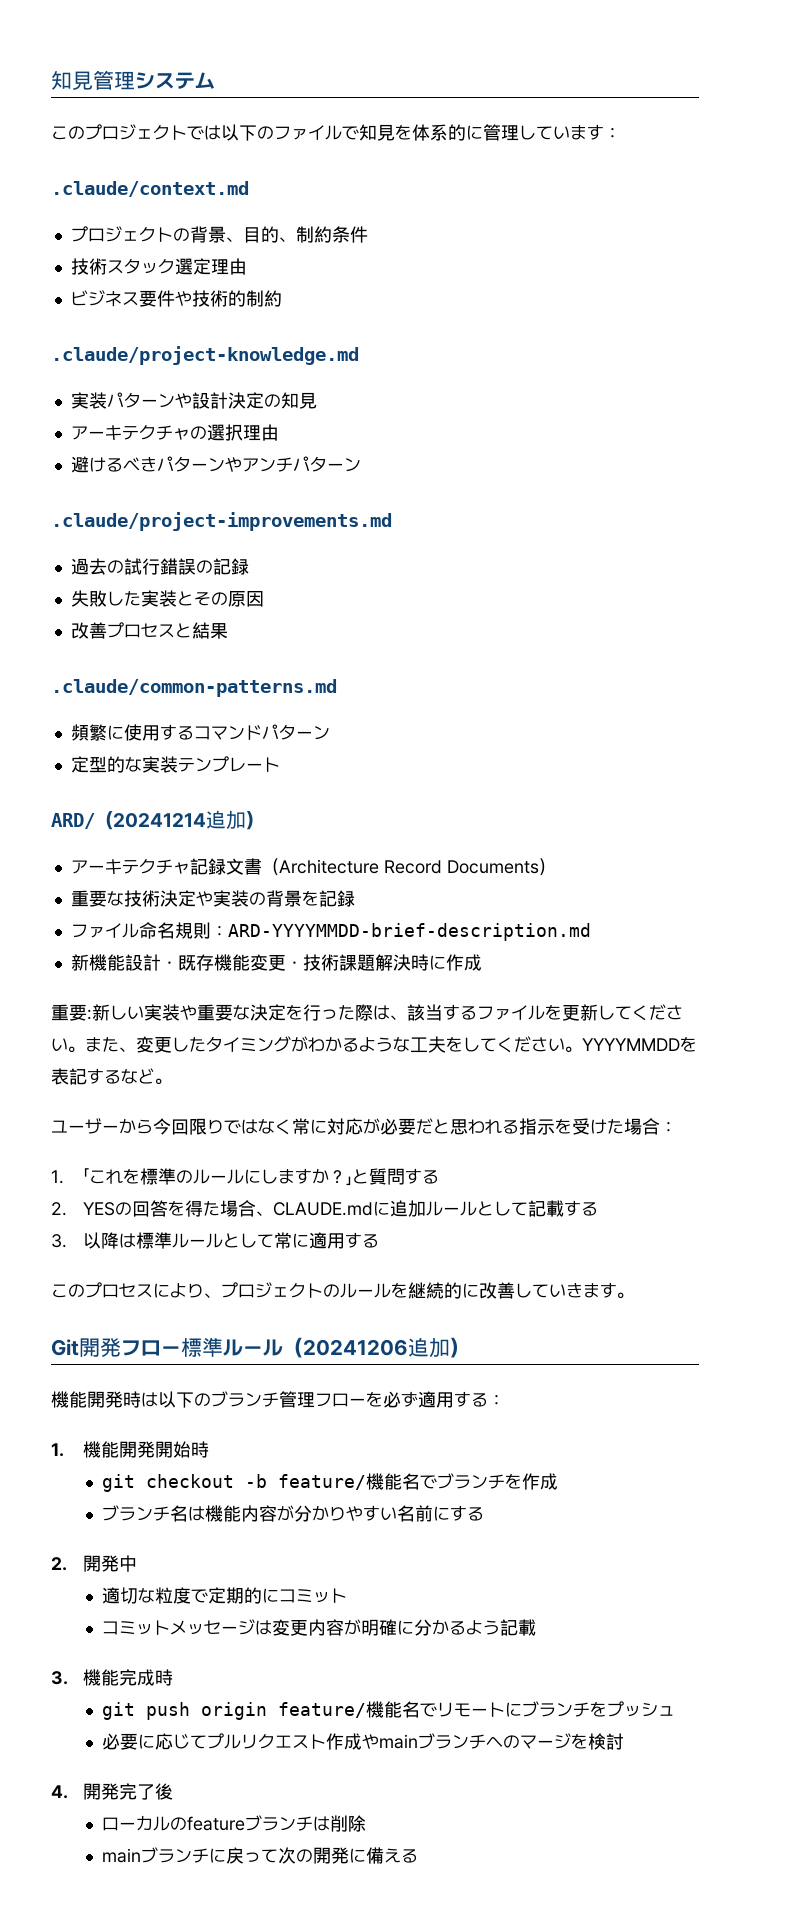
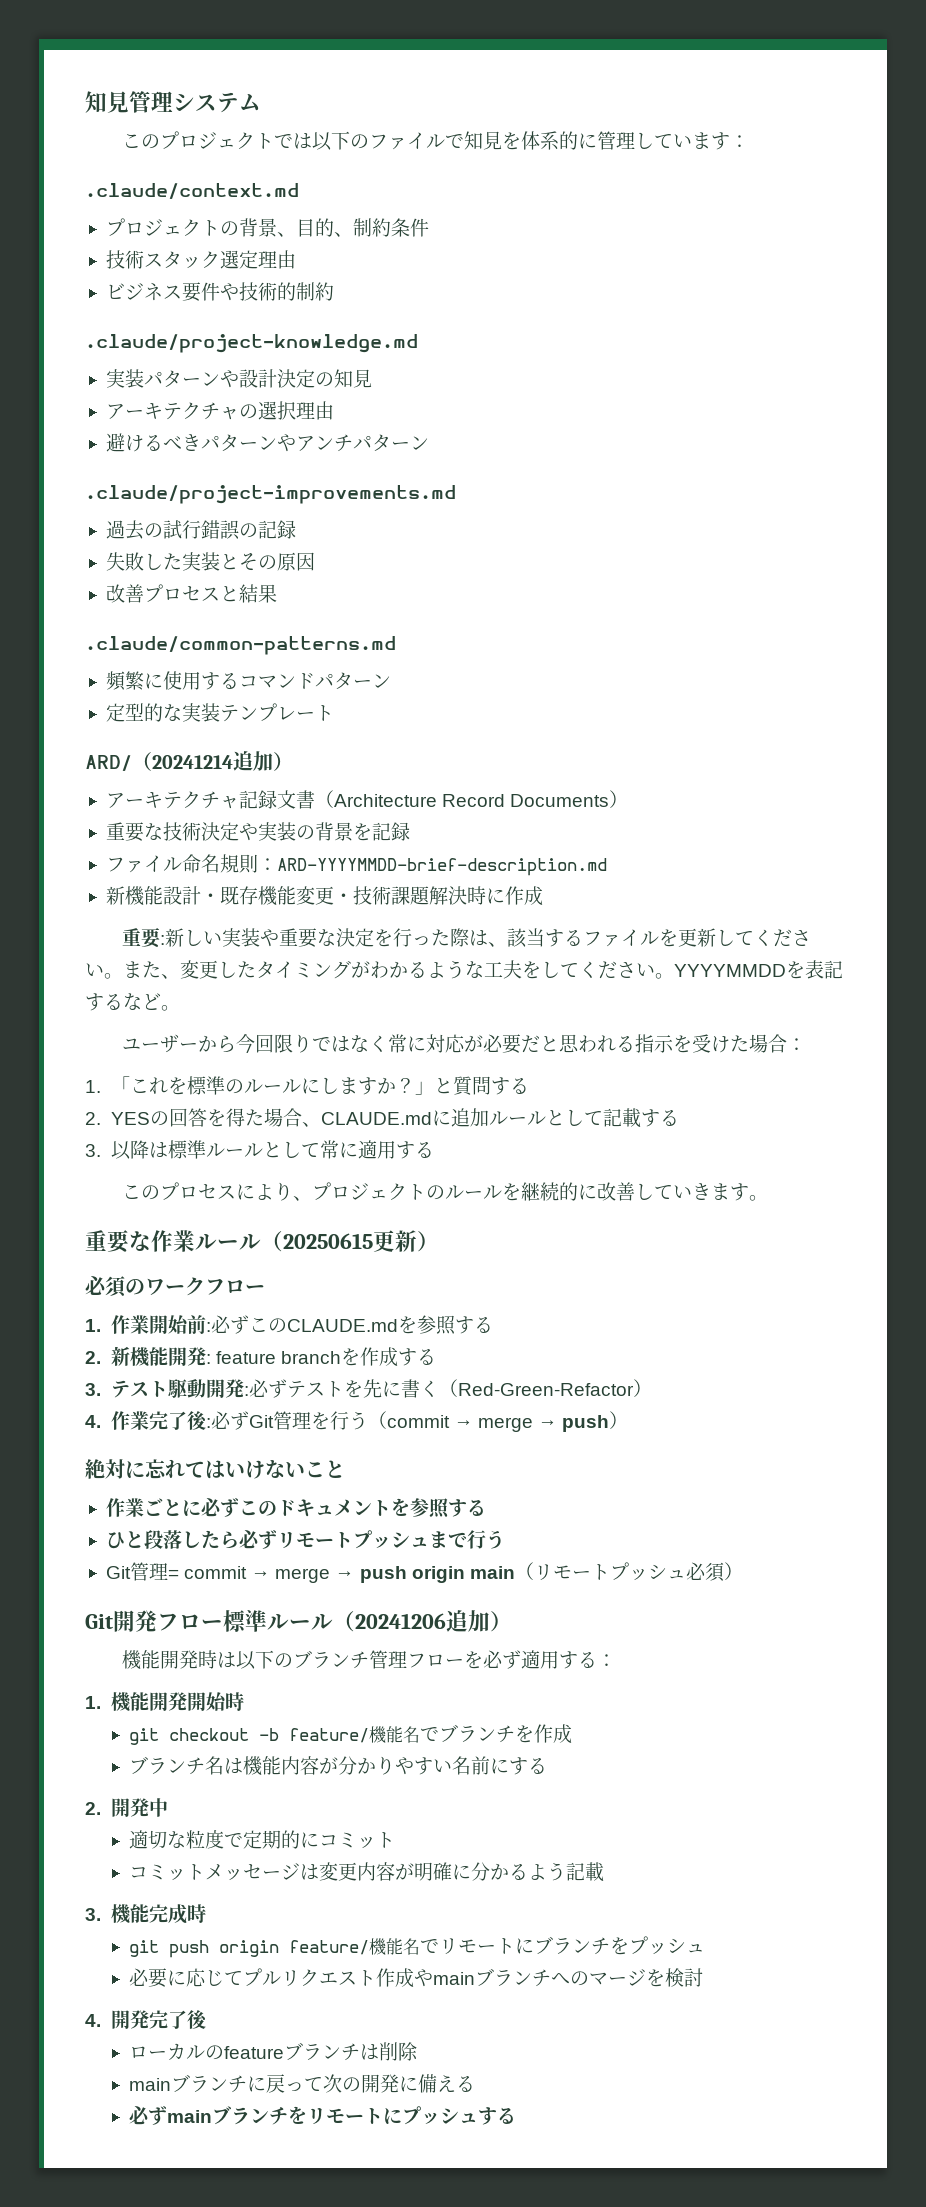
(634, 1295) none -> [85,1230,439,1253] [85,1276,265,1297] [85,1315,493,1335] [85,1346,436,1367] [85,1379,652,1398] [85,1411,629,1432] [85,1459,345,1479] [105,1497,486,1519] [105,1529,505,1549] [105,1562,743,1583] // 重要な作業ルール（20250615更新） // 必須のワークフロー // 1.作業開始前:必ずこのCLAUDE.mdを参照する // 2.新機能開発: feature branchを作成する // 3.テスト駆動開発:必ずテストを先に書く（Red-Green-Refactor） // 4.作業完了後:必ずGit管理を行う（commit → merge → push） // 絶対に忘れてはいけないこと // 作業ごとに必ずこのドキュメントを参照する // ひと段落したら必ずリモートプッシュまで行う // Git管理= commit → merge → push origin main（リモートプッシュ必須）
(419, 1856) none -> [129,2105,517,2125] // 必ずmainブランチをリモートにプッシュする

